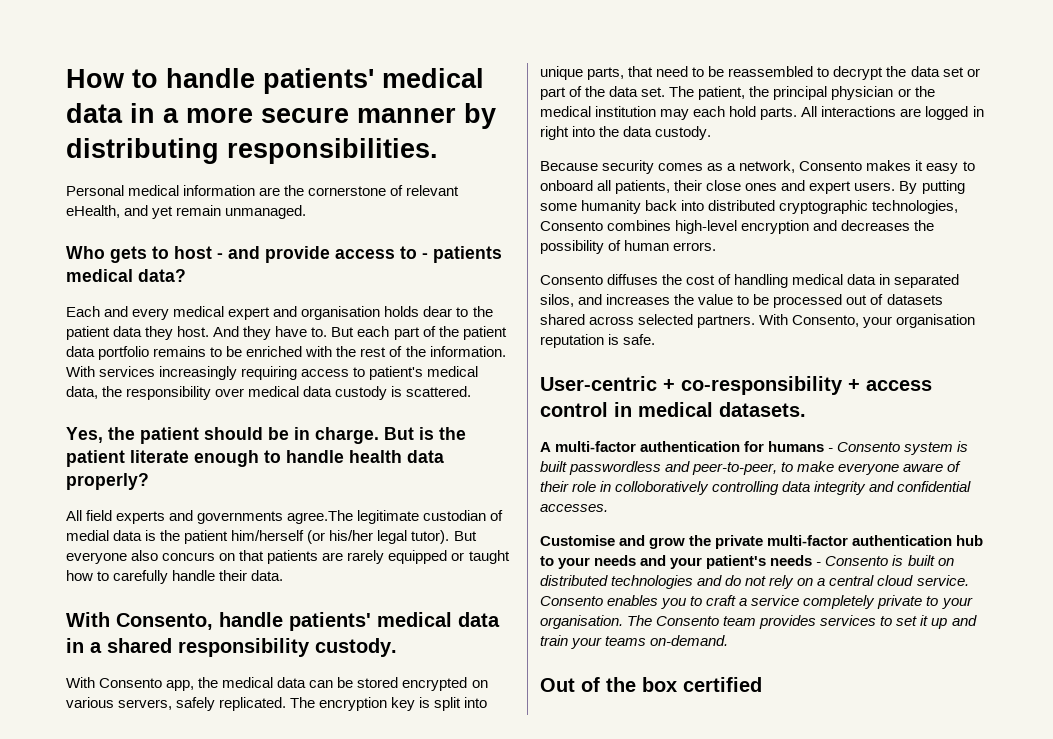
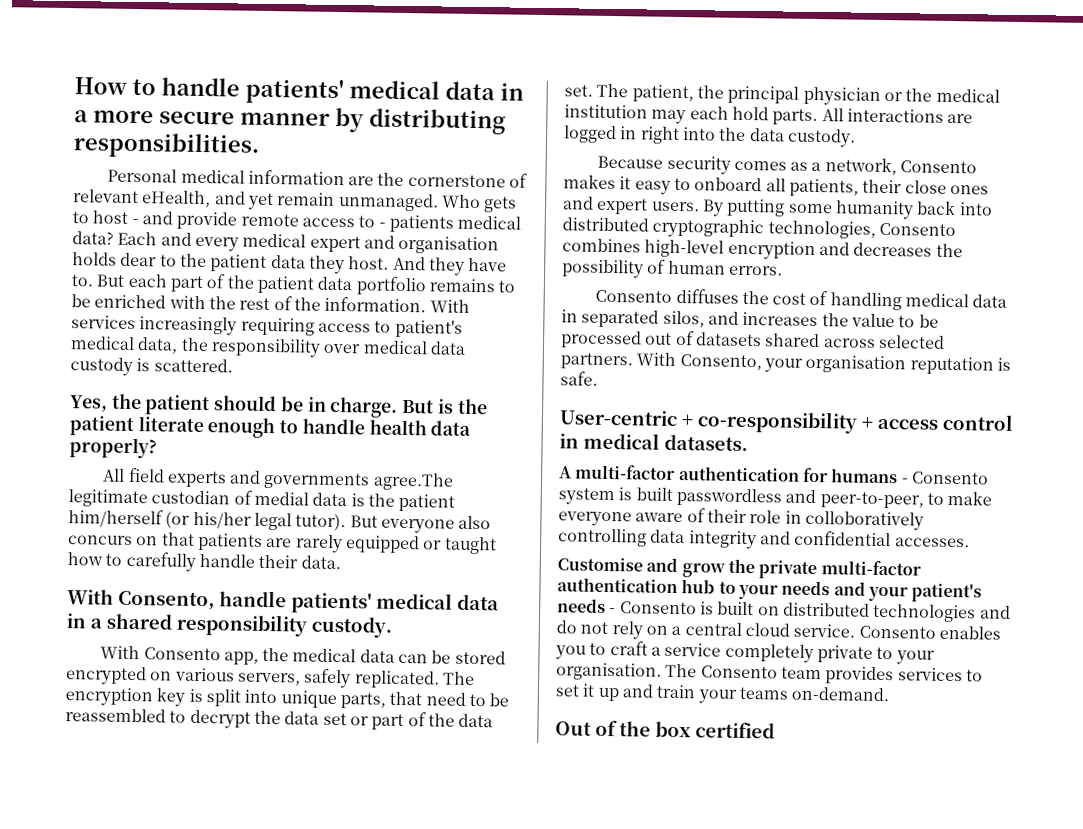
(307, 212) // -> (439, 202) none
(330, 254) none -> [240,213,299,227] remote
(186, 275) // -> (114, 238) none

